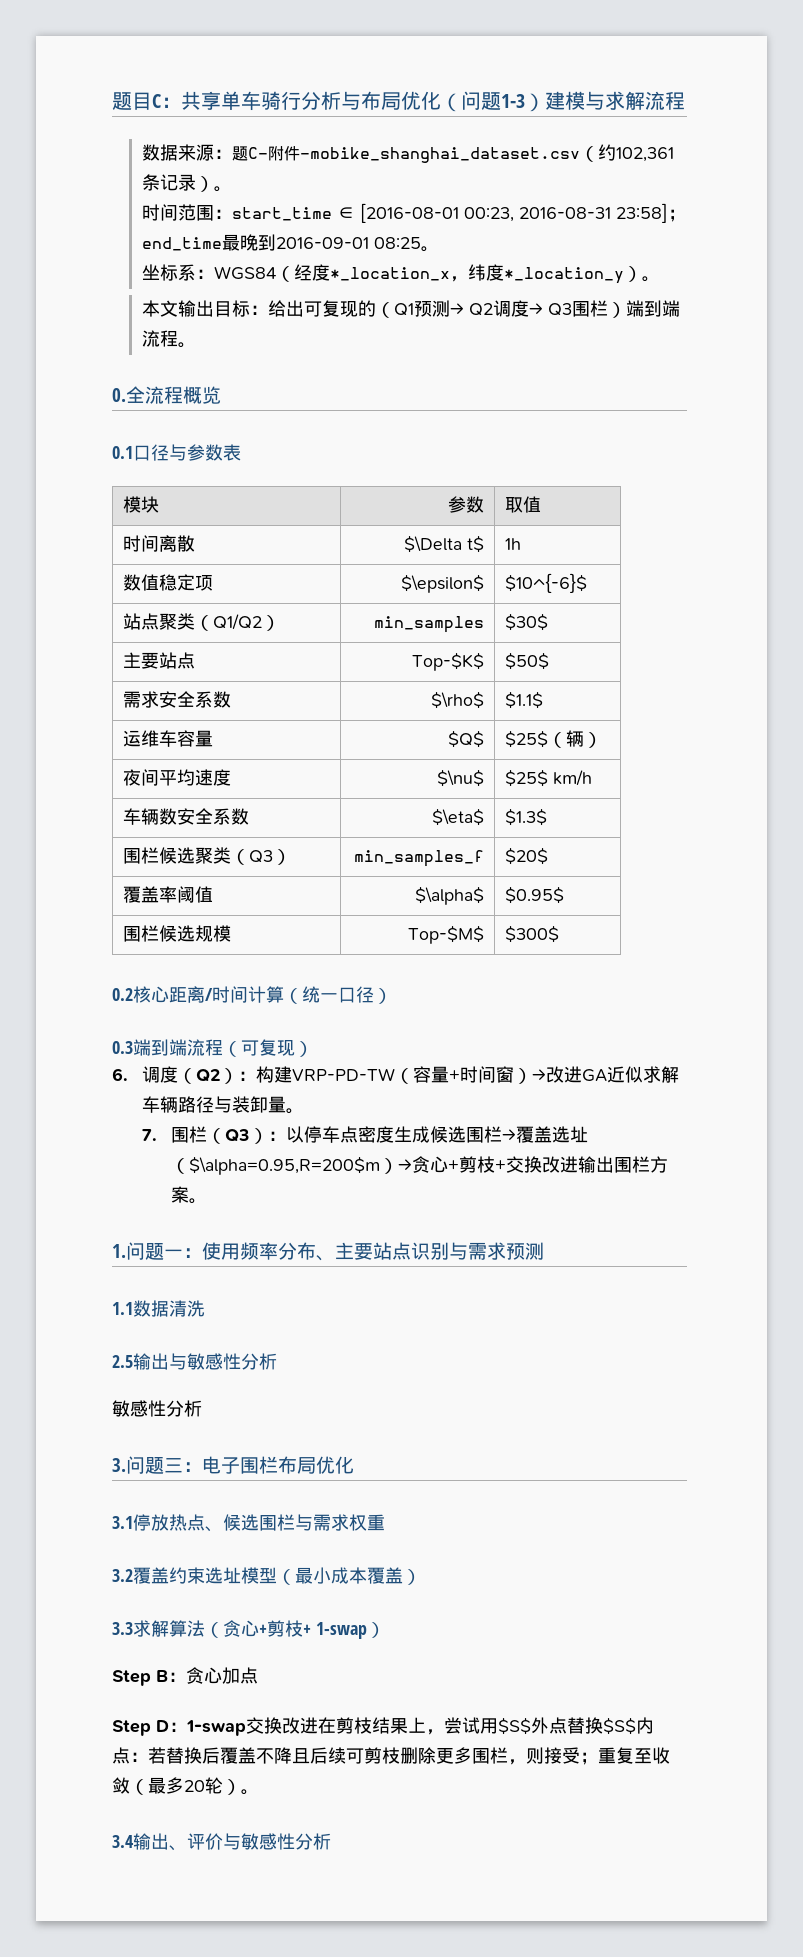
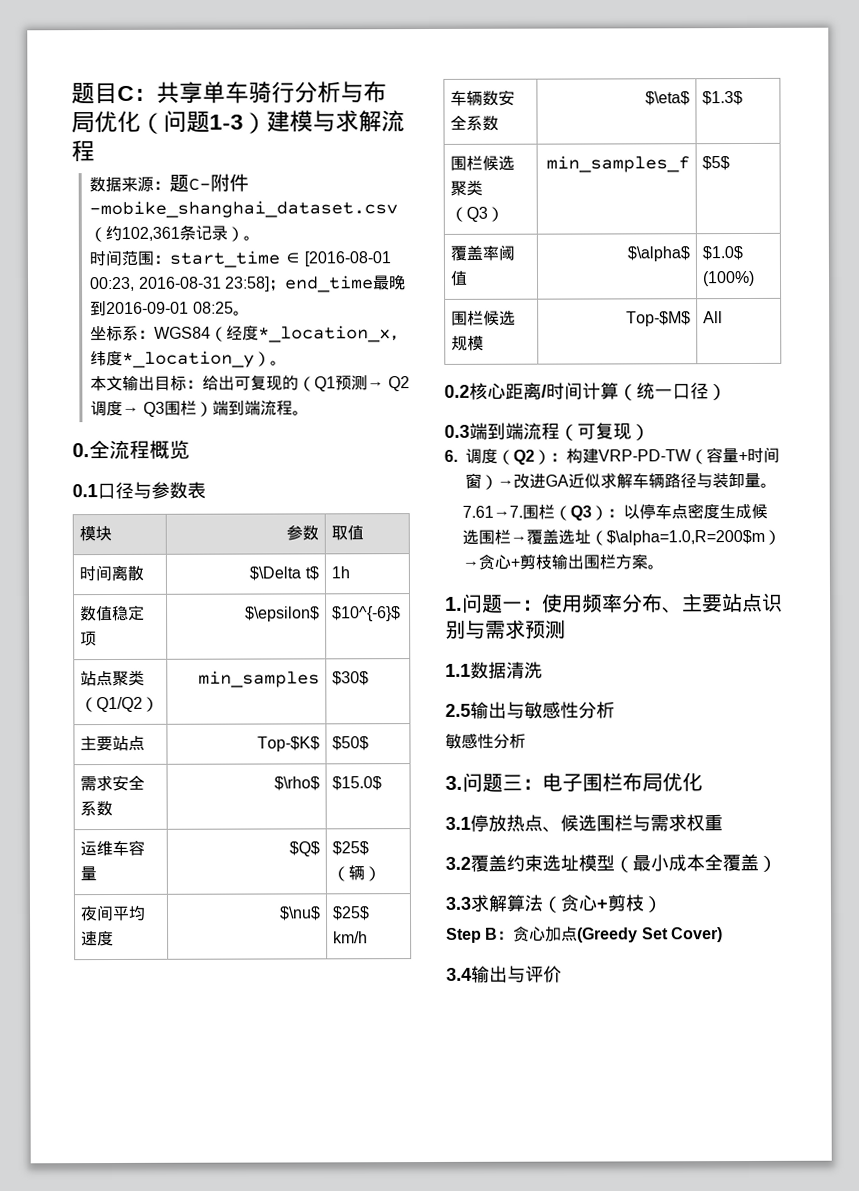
[505,691,544,709] $1.1$ -> [332,776,383,791] $15.0$
[505,847,549,865] $20$ -> [702,156,731,171] $5$
[505,886,565,904] $0.95$ -> [702,246,744,261] [702,270,756,287] $1.0$ (100%)
[505,925,560,943] $300$ -> [703,311,724,324] All
[141,1129,157,1141] 7. -> [462,505,524,518] 7.61→7.
[188,1156,380,1175] $\alpha=0.95,R=200$m -> [606,529,766,546] $\alpha=1.0,R=200$m
[494,1156,578,1173] +交换改进 -> (553, 562) none
(367, 1575) none -> [704,854,723,871] 全
[303,1622,367,1639] + 1-swap -> (644, 903) none
[112,1717,654,1736] [112,1747,670,1765] [112,1777,259,1795] [112,1833,331,1851] // Step D：1-swap交换改进在剪枝结果上，尝试用$S$外点替换$S$内点：若替换后覆盖不降且后续可剪枝删除更多围栏，则接受；重复至收敛（最多20轮）。 // 3.4输出、评价与敏感性分析 -> [577,927,723,943] [446,965,562,983] (Greedy Set Cover) // 3.4输出与评价

